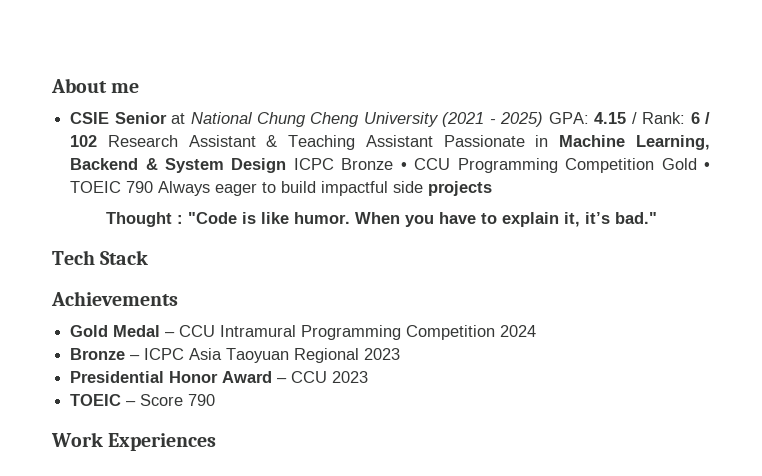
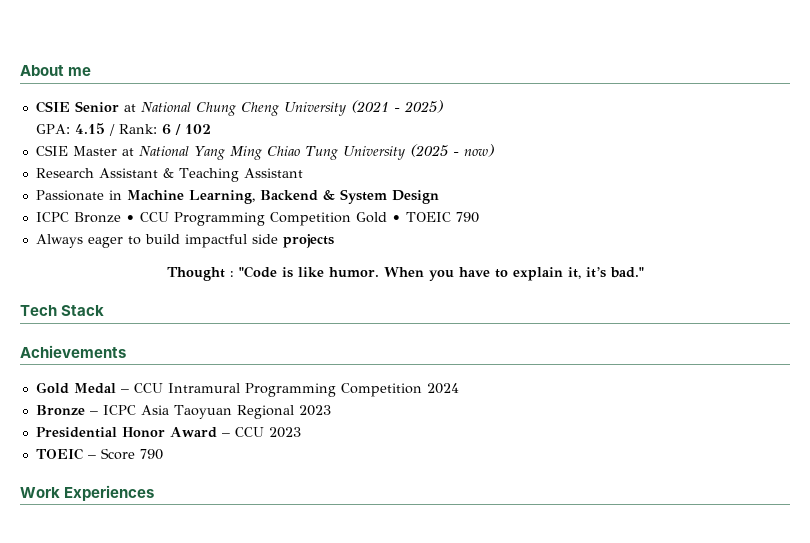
(544, 119) none -> (443, 106) //
(98, 141) none -> [35,144,494,160] // CSIE Master at National Yang Ming Chiao Tung University (2025 - now) //
(433, 141) none -> (303, 173) //
(287, 165) none -> (439, 197) //
(154, 187) none -> (479, 217) //

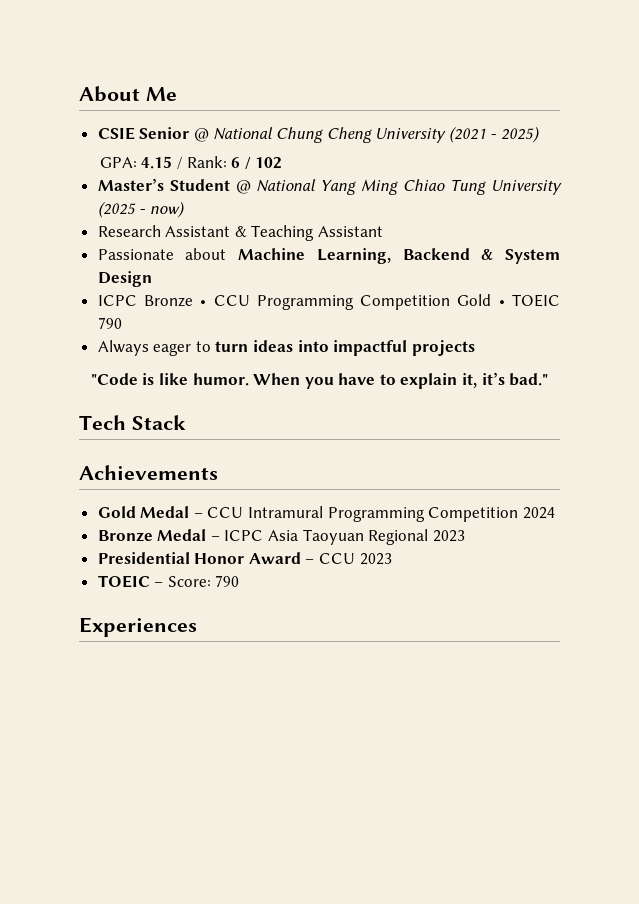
[68,67,92,76] me -> [145,87,177,101] Me
[123,104,136,112] at -> [193,128,209,142] @
[35,145,134,156] CSIE Master at -> [97,178,251,194] Master’s Student @
[108,190,122,200] in -> [185,248,227,260] about
[144,234,278,248] build impactful side -> [215,340,408,356] turn ideas into impactful
[166,267,234,281] Thought : -> (475, 348) none
(85, 410) none -> [157,529,207,541] Medal
[100,448,163,460] [20,487,60,498] Score 790 // Work -> [167,575,240,587] Score: 790 //

